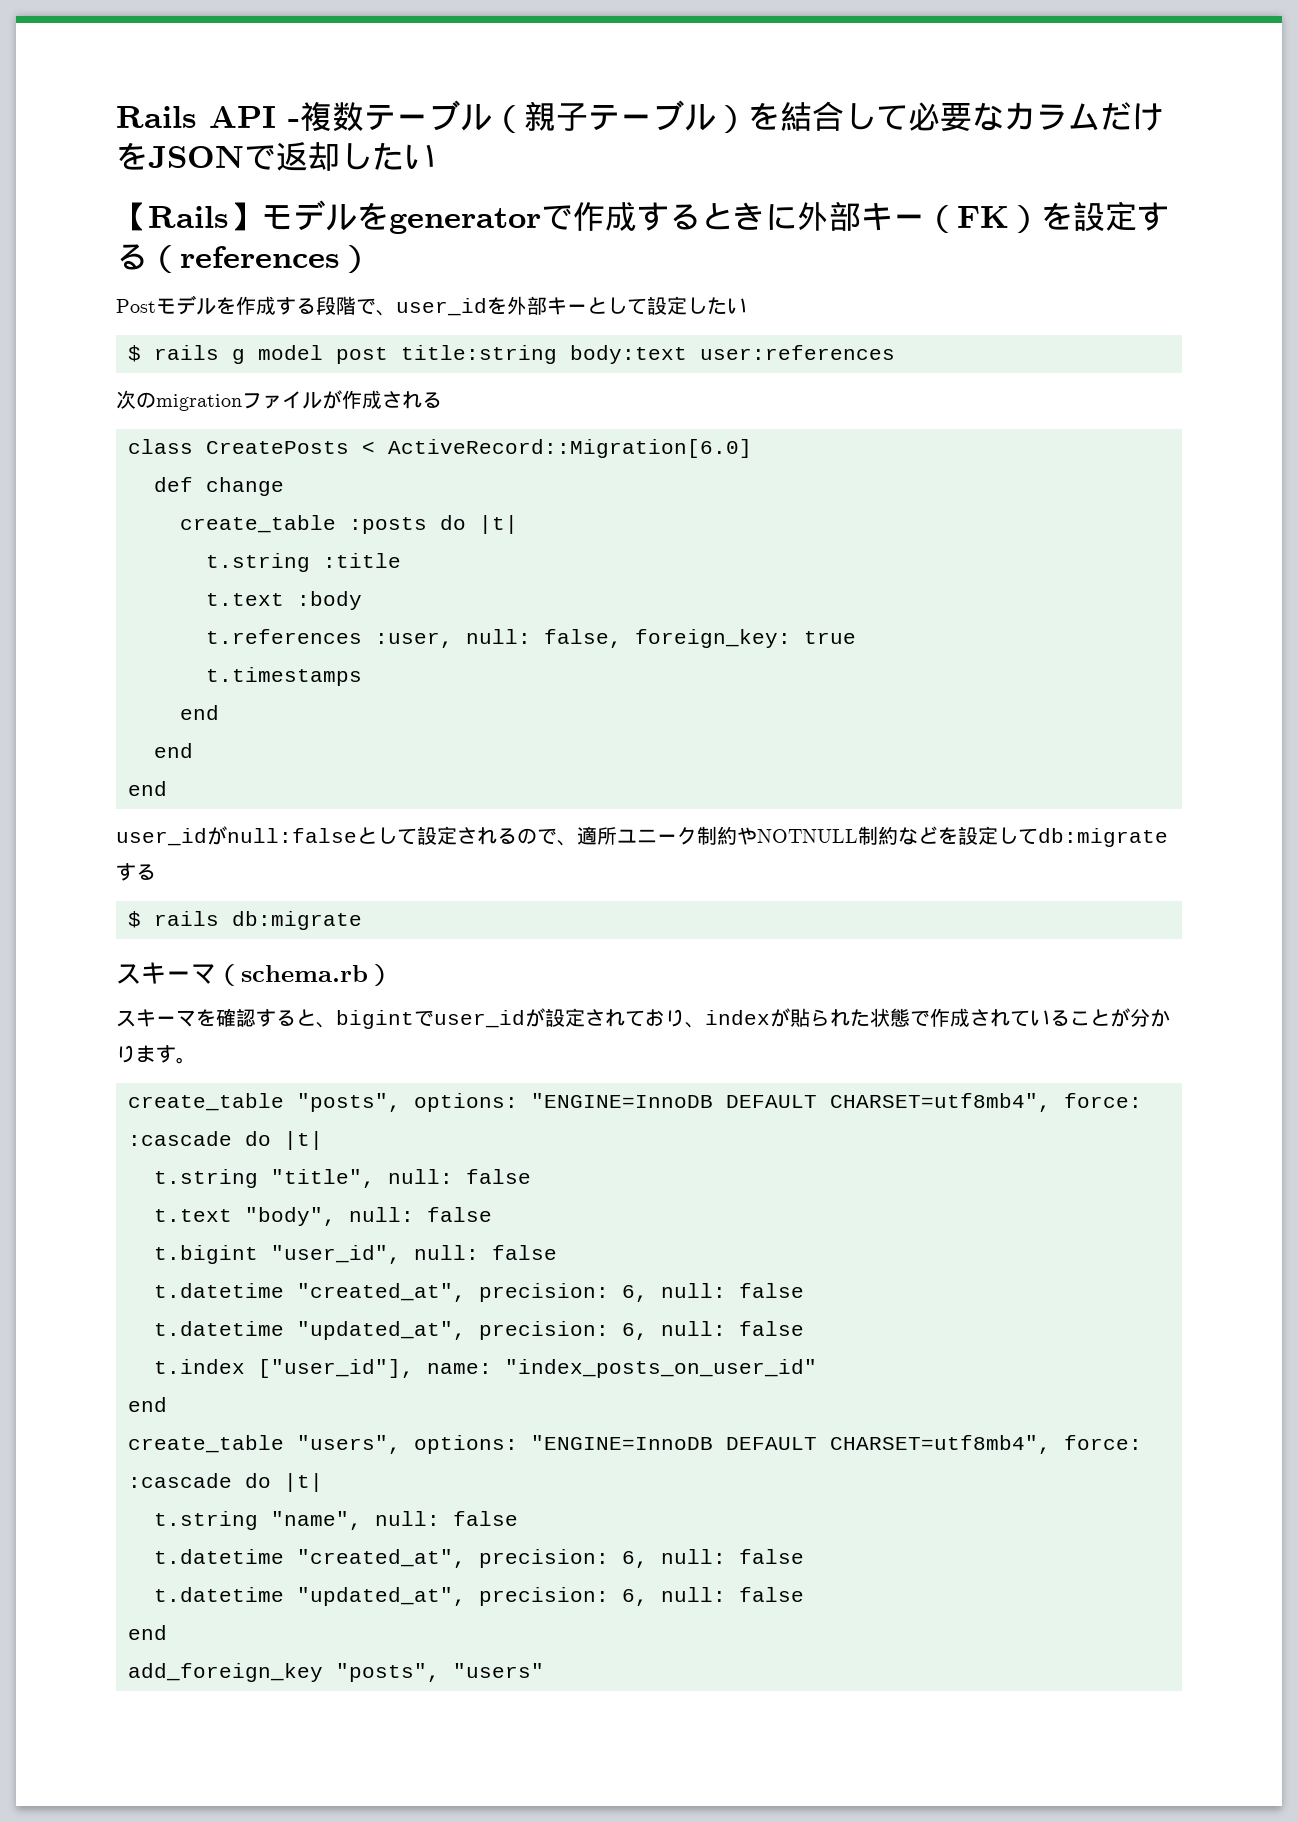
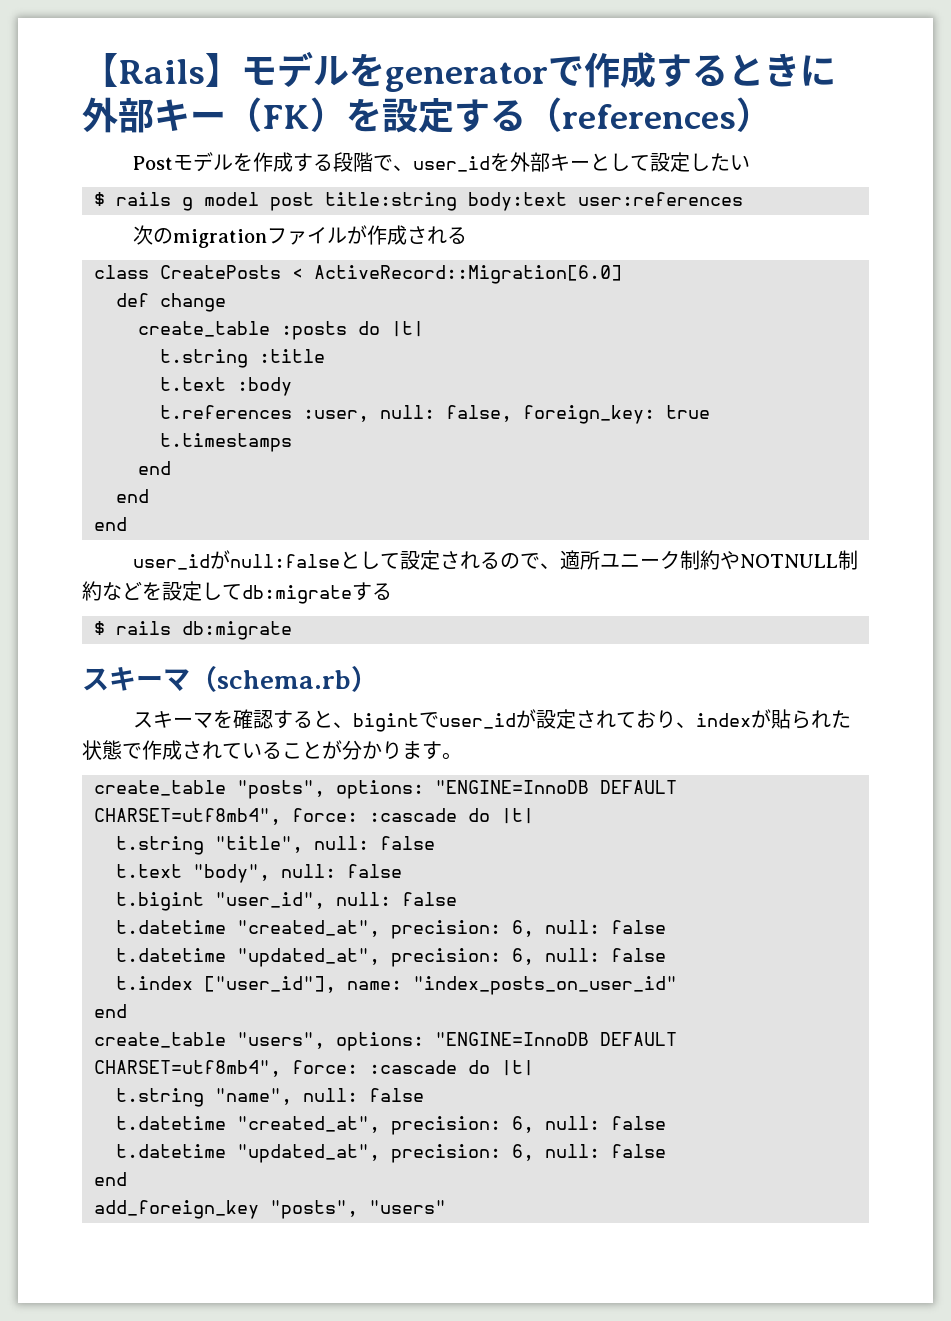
[116,100,1164,133] [116,142,436,171] Rails API -複数テーブル（親子テーブル）を結合して必要なカラムだけをJSONで返却したい // -> (82, 70) none

